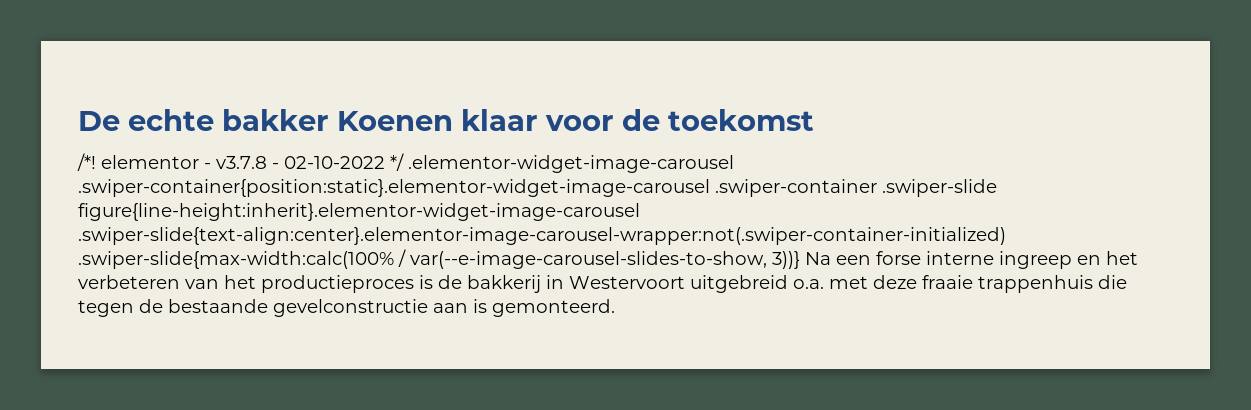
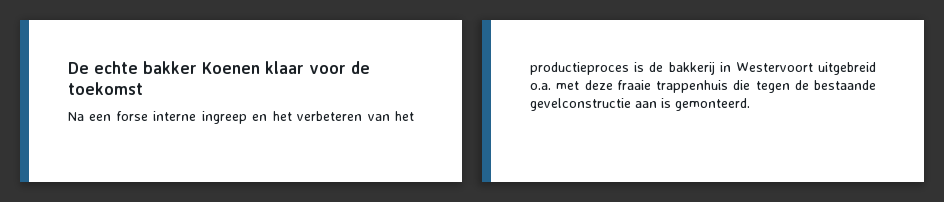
[77,153,734,173] [78,179,997,197] [78,203,640,221] [78,227,1006,245] [78,249,800,269] /*! elementor - v3.7.8 - 02-10-2022 */ .elementor-widget-image-carousel .swiper-container{position:static}.elementor-widget-image-carousel .swiper-container .swiper-slide figure{line-height:inherit}.elementor-widget-image-carousel .swiper-slide{text-align:center}.elementor-image-carousel-wrapper:not(.swiper-container-initialized) .swiper-slide{max-width:calc(100% / var(--e-image-carousel-slides-to-show, 3))} -> (143, 88) none

